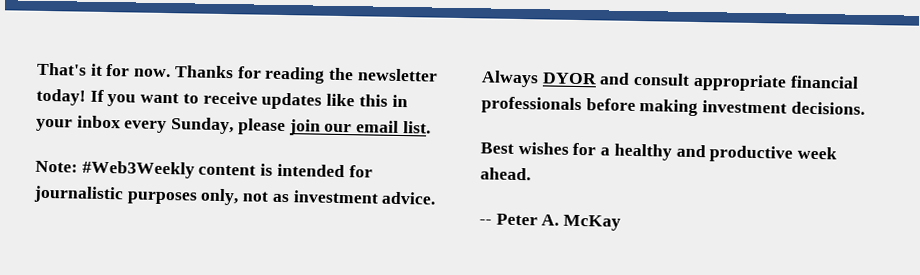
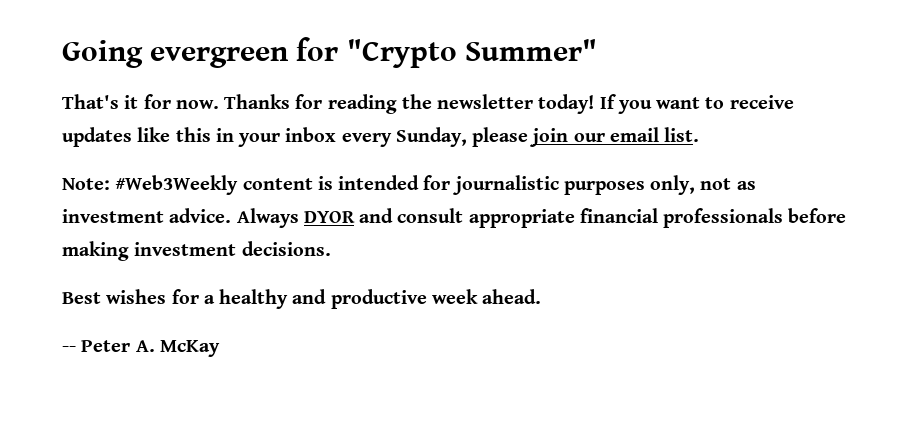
(37, 69) none -> [62,37,597,68] Going evergreen for "Crypto Summer" //

